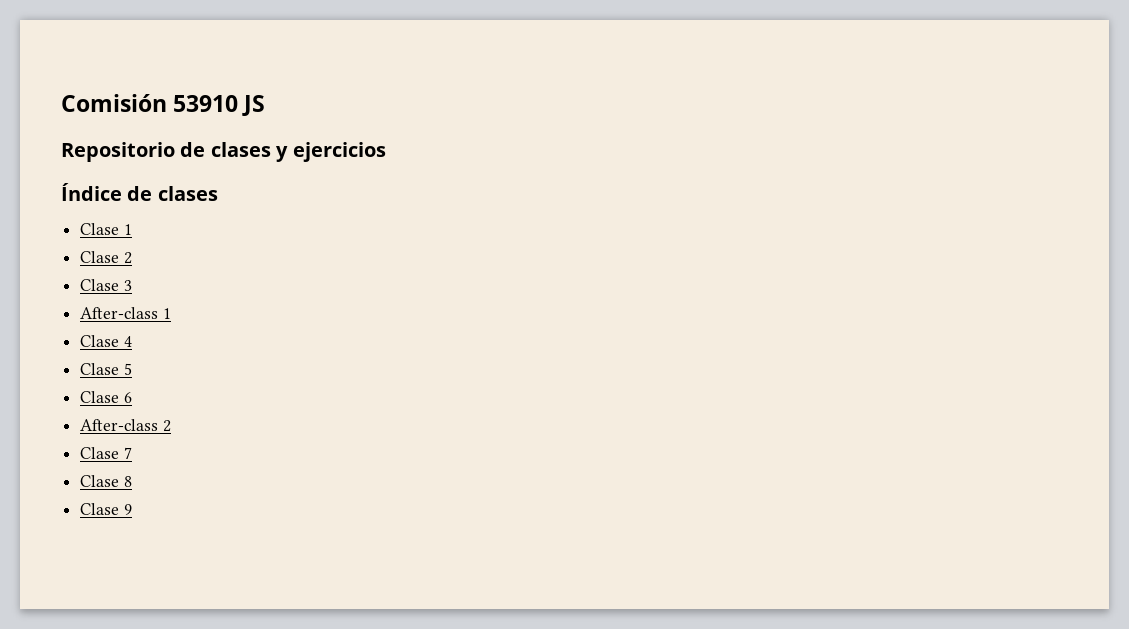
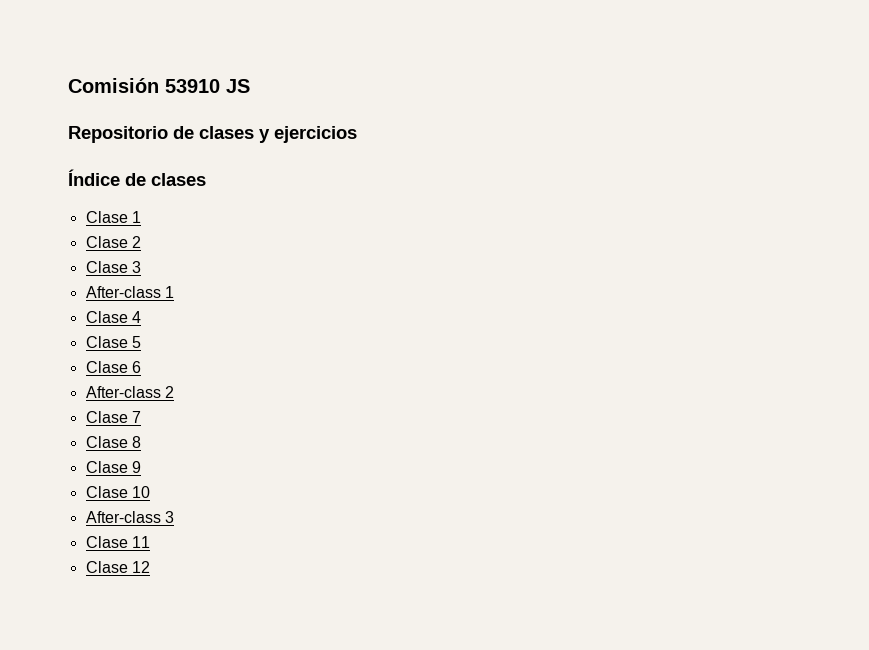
(132, 509) none -> [85,486,150,498] [85,511,174,523] [85,536,150,548] [85,561,150,573] // Clase 10 // After-class 3 // Clase 11 // Clase 12

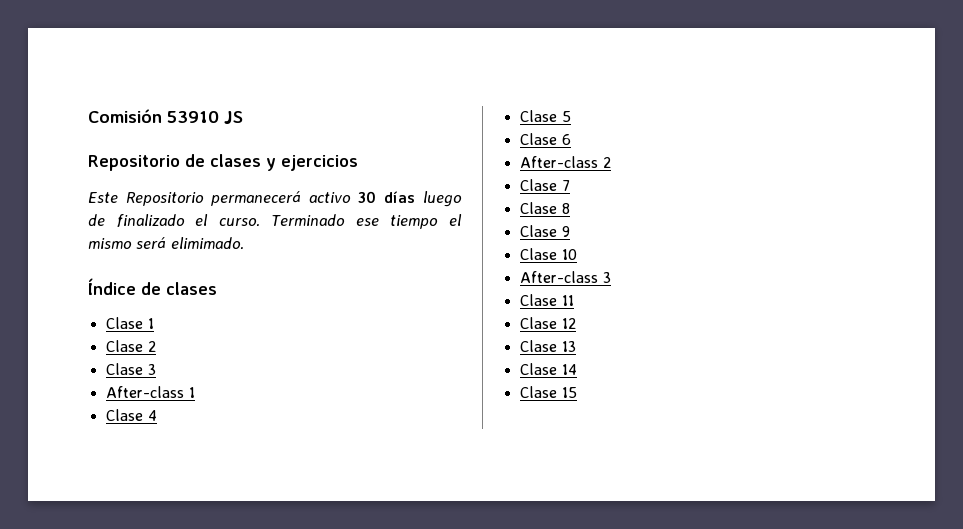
(357, 134) none -> [88,191,462,207] [88,214,463,229] [88,237,244,250] // Este Repositorio permanecerá activo 30 días luego de finalizado el curso. Terminado ese tiempo el mismo será elimimado.
(150, 567) none -> [519,340,576,352] [519,363,577,375] [519,386,577,398] // Clase 13 // Clase 14 // Clase 15

